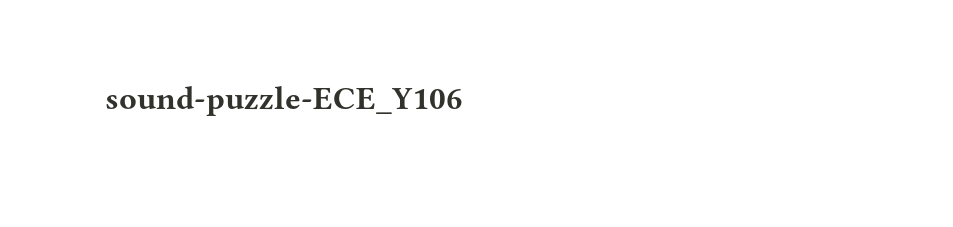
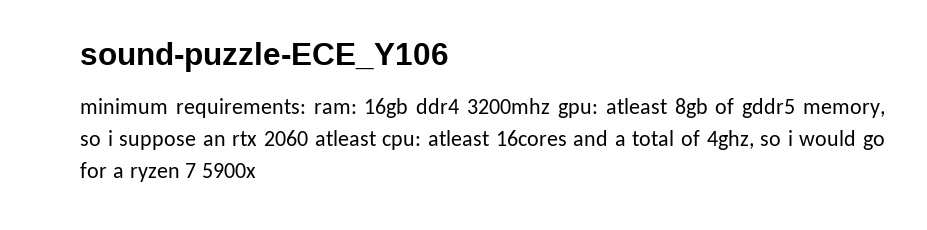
(463, 101) none -> [80,98,886,118] [80,130,885,150] [80,162,257,182] // minimum requirements: ram: 16gb ddr4 3200mhz gpu: atleast 8gb of gddr5 memory, so i suppose an rtx 2060 atleast cpu: atleast 16cores and a total of 4ghz, so i would go for a ryzen 7 5900x

